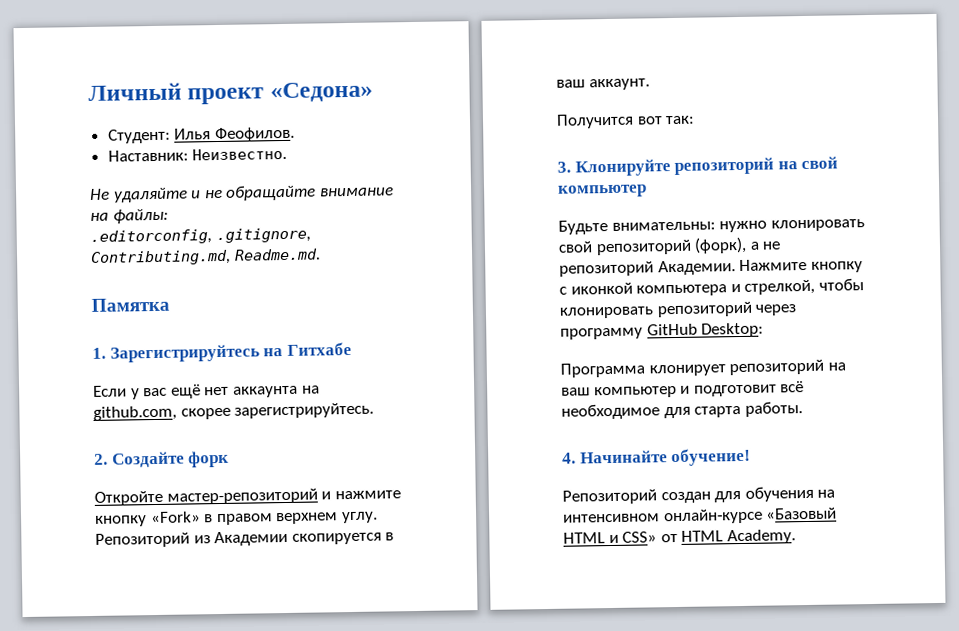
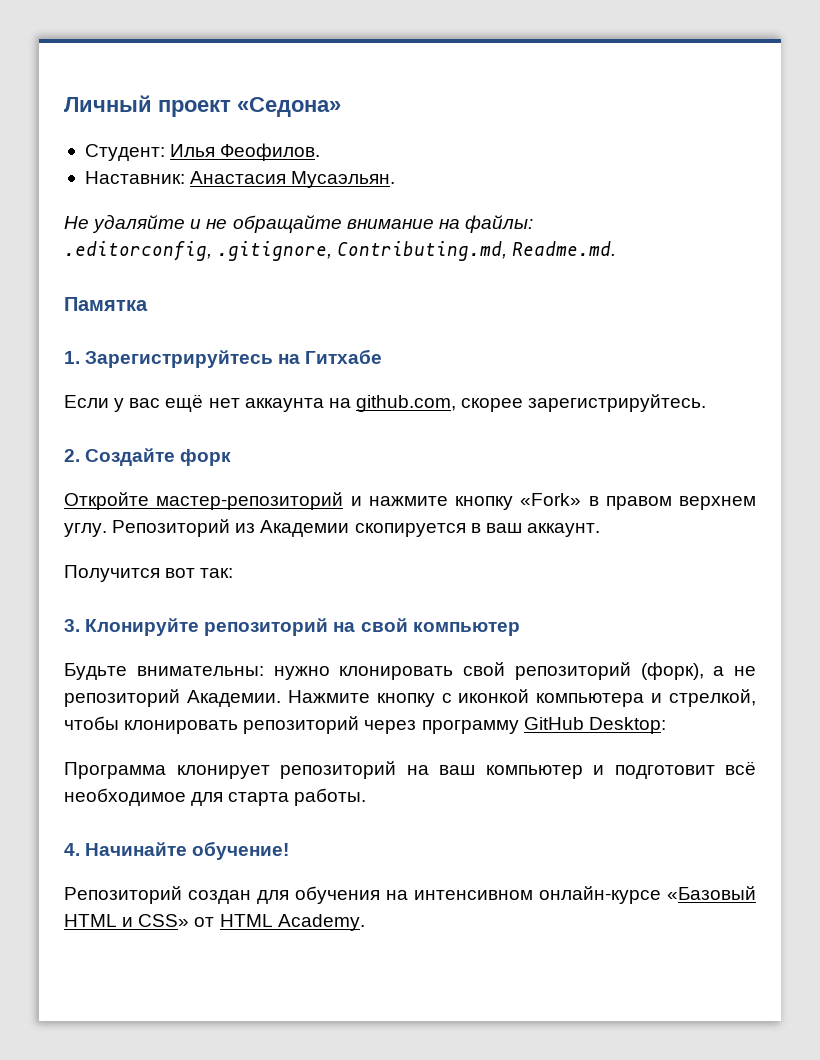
[192,147,288,161] Неизвестно. -> [190,171,396,188] Анастасия Мусаэльян.

